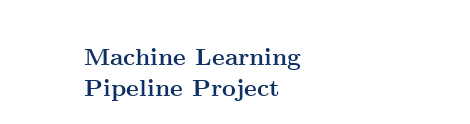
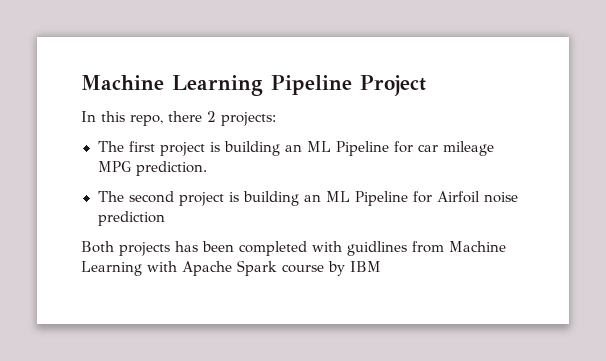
(280, 90) none -> [81,111,276,126] [97,141,494,156] [97,161,207,176] [97,191,518,206] [97,211,165,226] [81,241,506,256] [81,260,381,276] // In this repo, there 2 projects: // The first project is building an ML Pipeline for car mileage MPG prediction. // The second project is building an ML Pipeline for Airfoil noise prediction // Both projects has been completed with guidlines from Machine Learning with Apache Spark course by IBM

